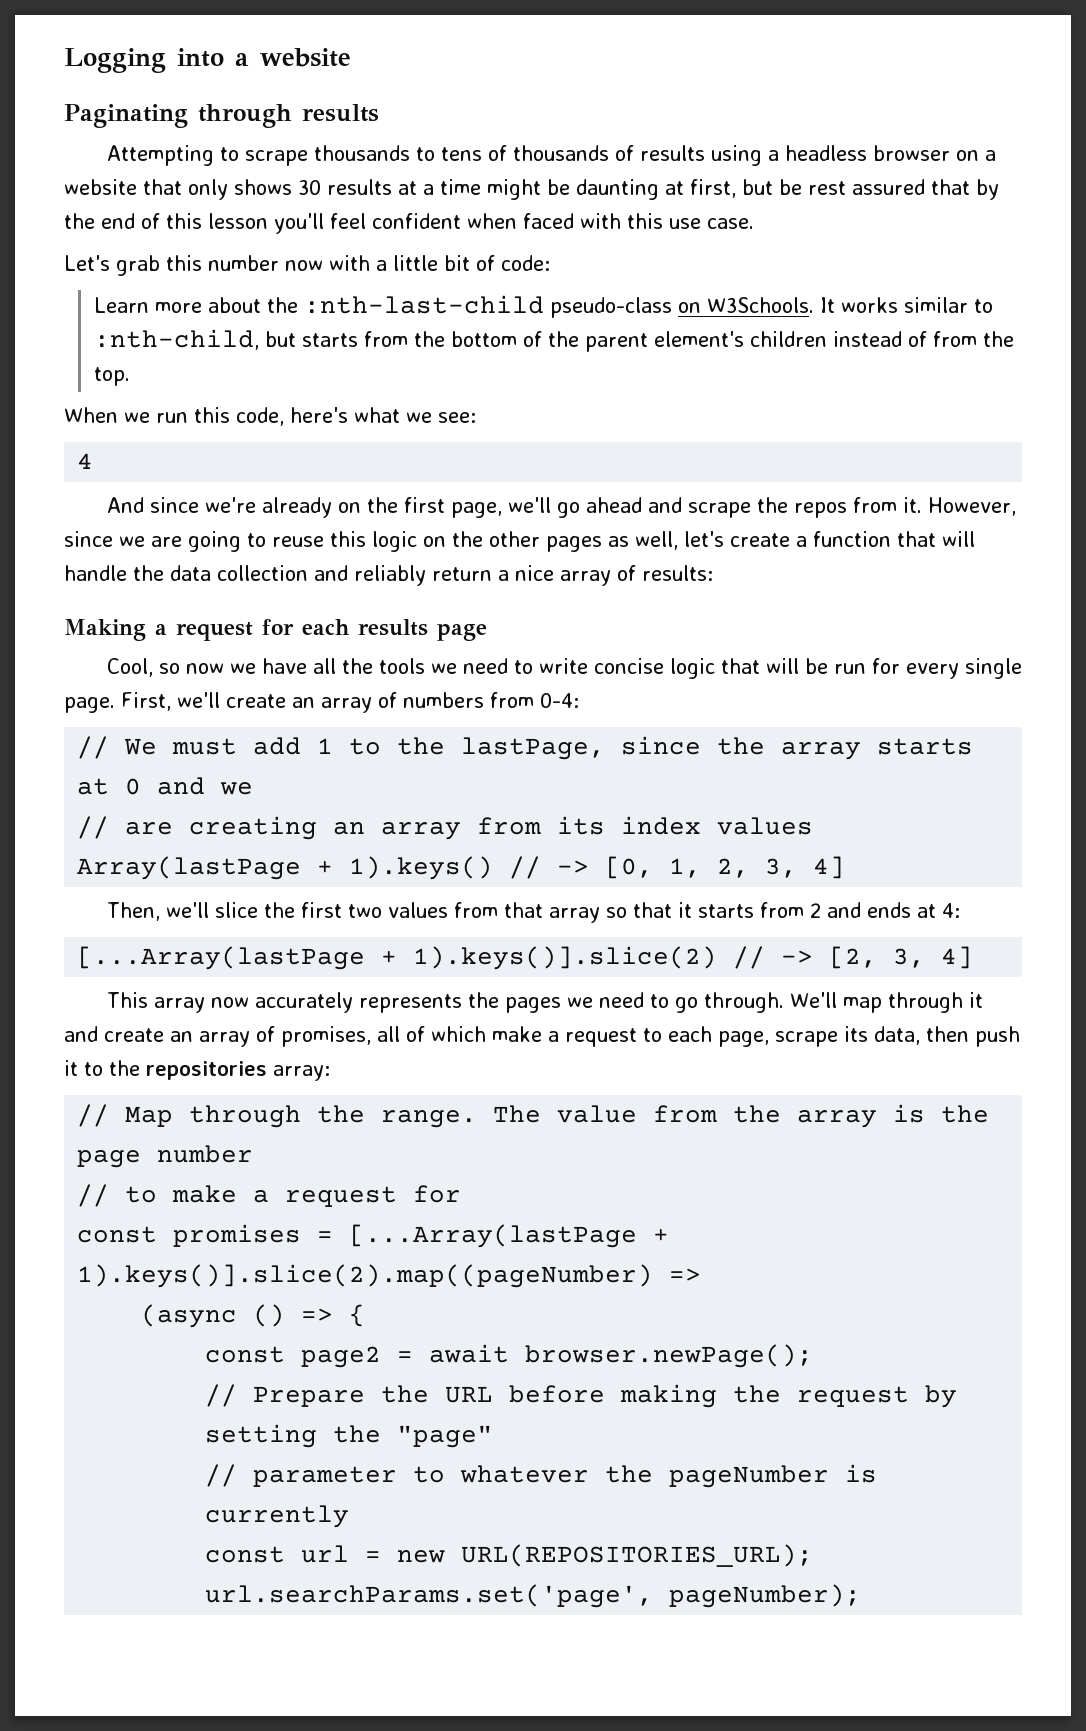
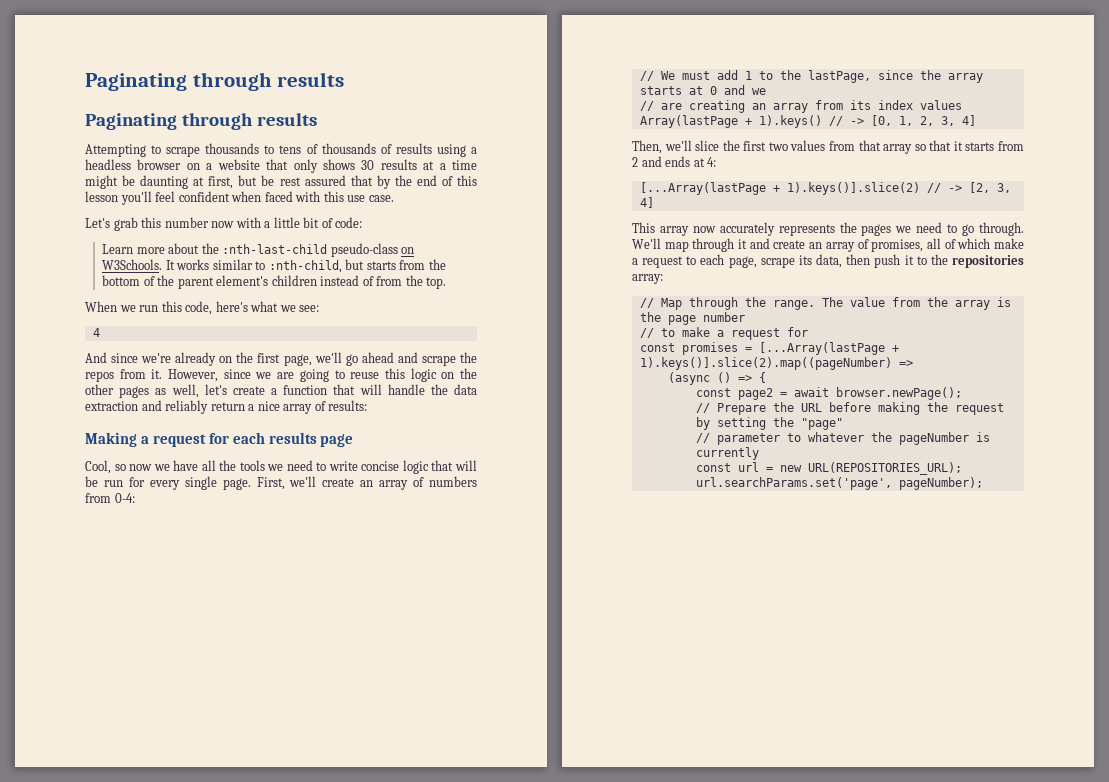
[64,48,351,73] Logging into a website -> [85,72,345,91] Paginating through results
[217,565,308,581] collection -> [85,401,138,411] extraction

